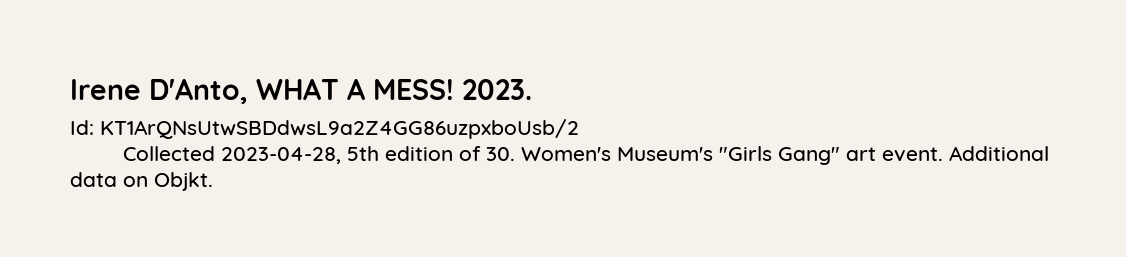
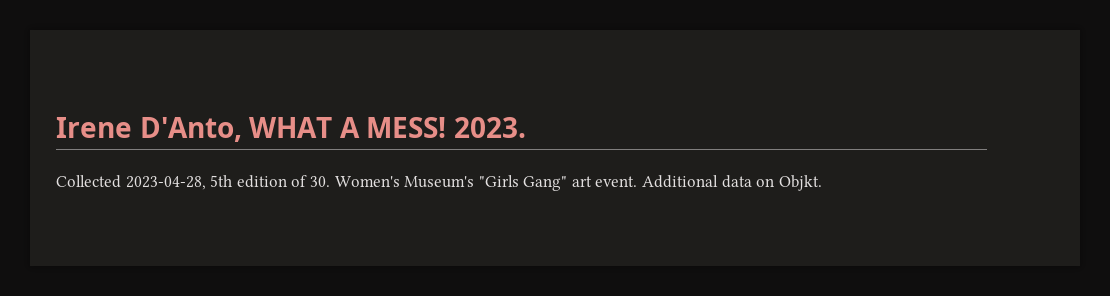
[70,119,579,139] // Id: KT1ArQNsUtwSBDdwsL9a2Z4GG86uzpxboUsb/2 -> (526, 127) none

